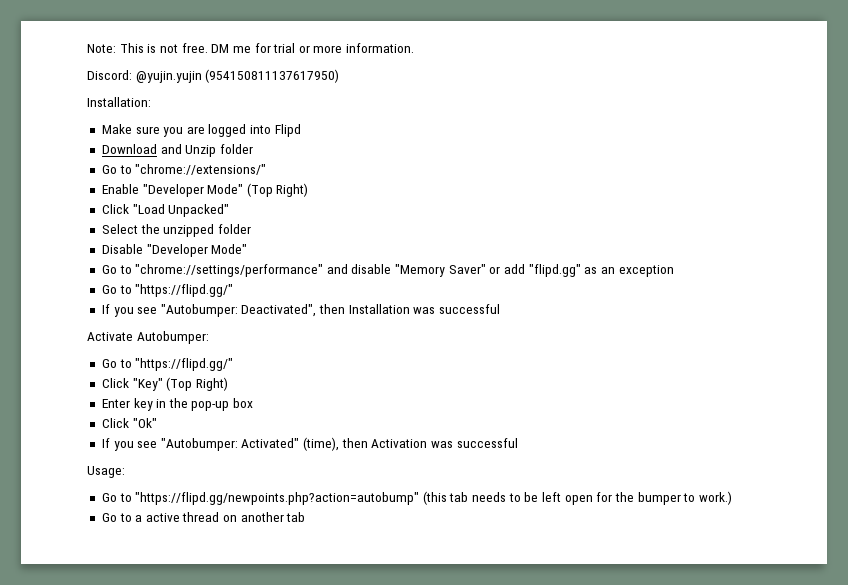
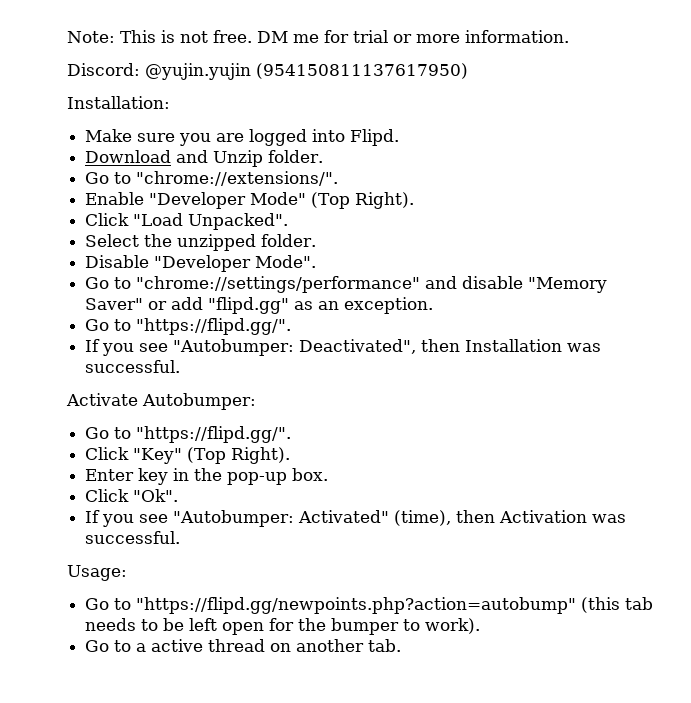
[274,124,301,137] Flipd -> [350,129,400,146] Flipd.
[219,144,253,154] [101,164,267,175] folder // Go to "chrome://extensions/" -> [268,150,324,163] [85,171,339,186] folder. // Go to "chrome://extensions/".
[276,183,309,197] Right) -> [355,192,415,209] Right).
[168,204,230,217] Unpacked" -> [188,213,289,230] Unpacked".
[217,224,251,234] folder -> [261,234,317,247] folder.
[211,244,248,254] Mode" -> [255,255,317,268] Mode".
[618,265,674,277] [101,284,234,297] exception // Go to "https://flipd.gg/" -> [344,297,434,314] [85,318,292,335] exception. // Go to "https://flipd.gg/".
[439,304,501,314] successful -> [85,360,181,373] successful.
[135,358,234,371] "https://flipd.gg/" -> [136,426,292,443] "https://flipd.gg/".
[195,377,228,391] Right) -> [231,447,291,464] Right).
[233,398,254,408] [101,418,157,428] box // Click "Ok" -> [292,468,329,481] [85,489,179,502] box. // Click "Ok".
[456,438,518,448] successful -> [85,531,181,544] successful.
[698,491,732,505] work.) -> [425,618,481,634] work).
[286,512,306,522] tab -> [368,639,402,652] tab.

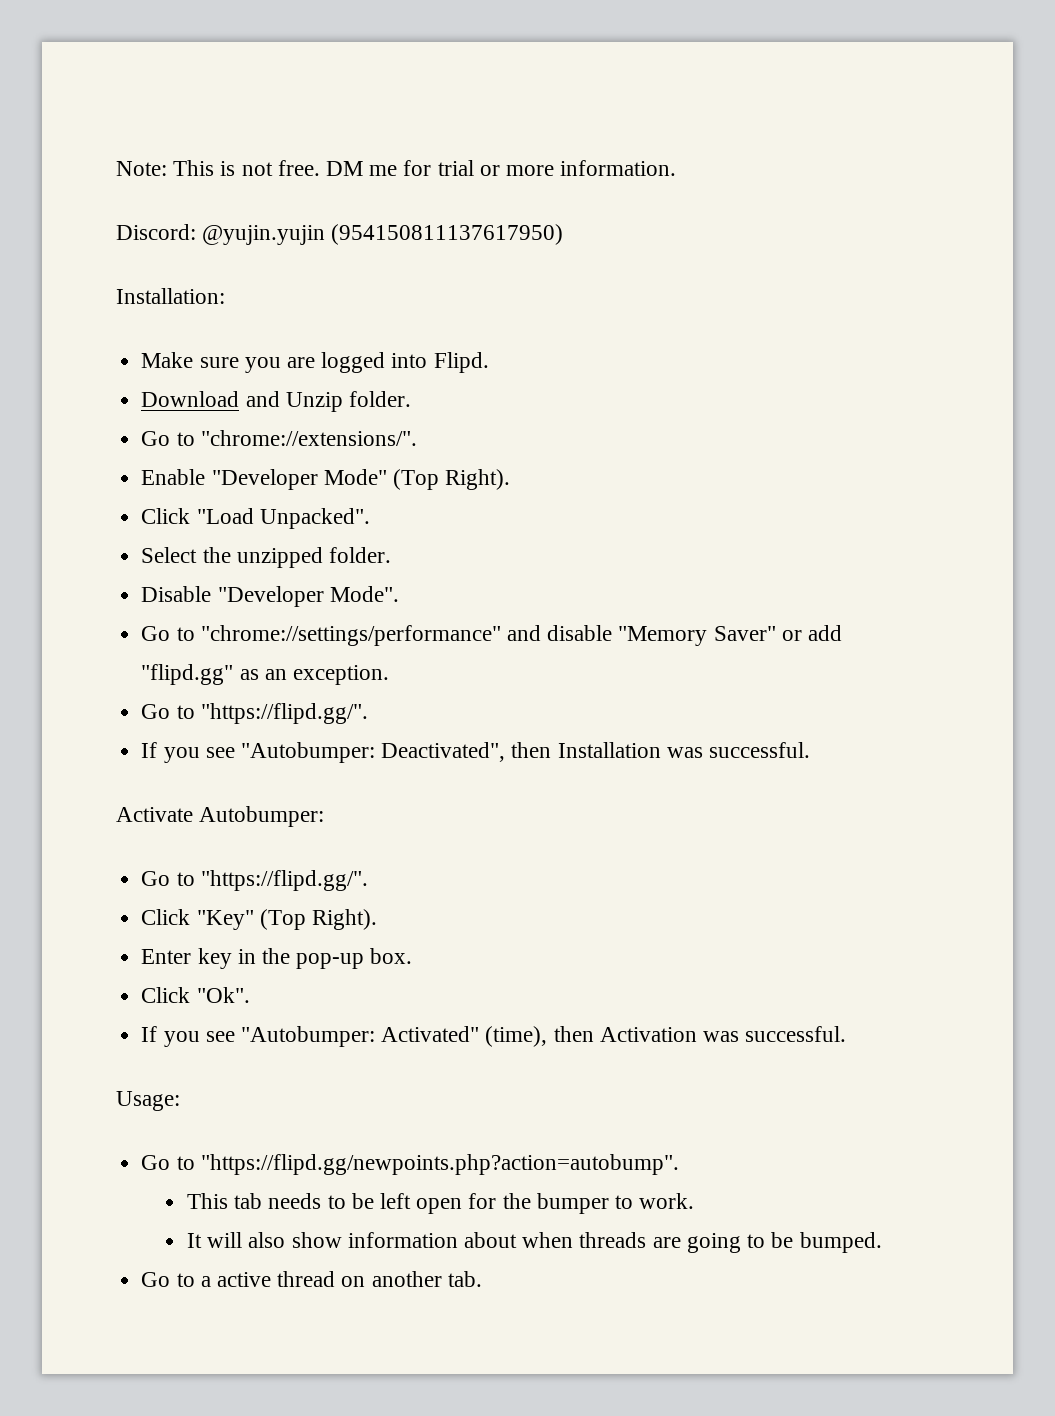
[136,597,621,614] "https://flipd.gg/newpoints.php?action=autobump" (this -> [200,1154,679,1175] [186,1193,228,1209] "https://flipd.gg/newpoints.php?action=autobump". // This
[425,618,481,634] work). -> [639,1193,695,1209] [186,1232,882,1253] work. // It will also show information about when threads are going to be bumped.

